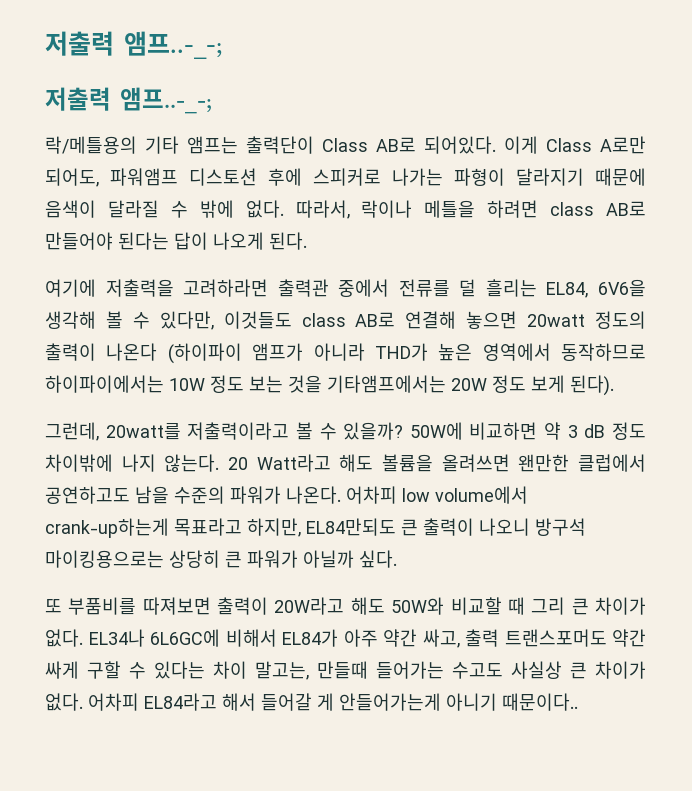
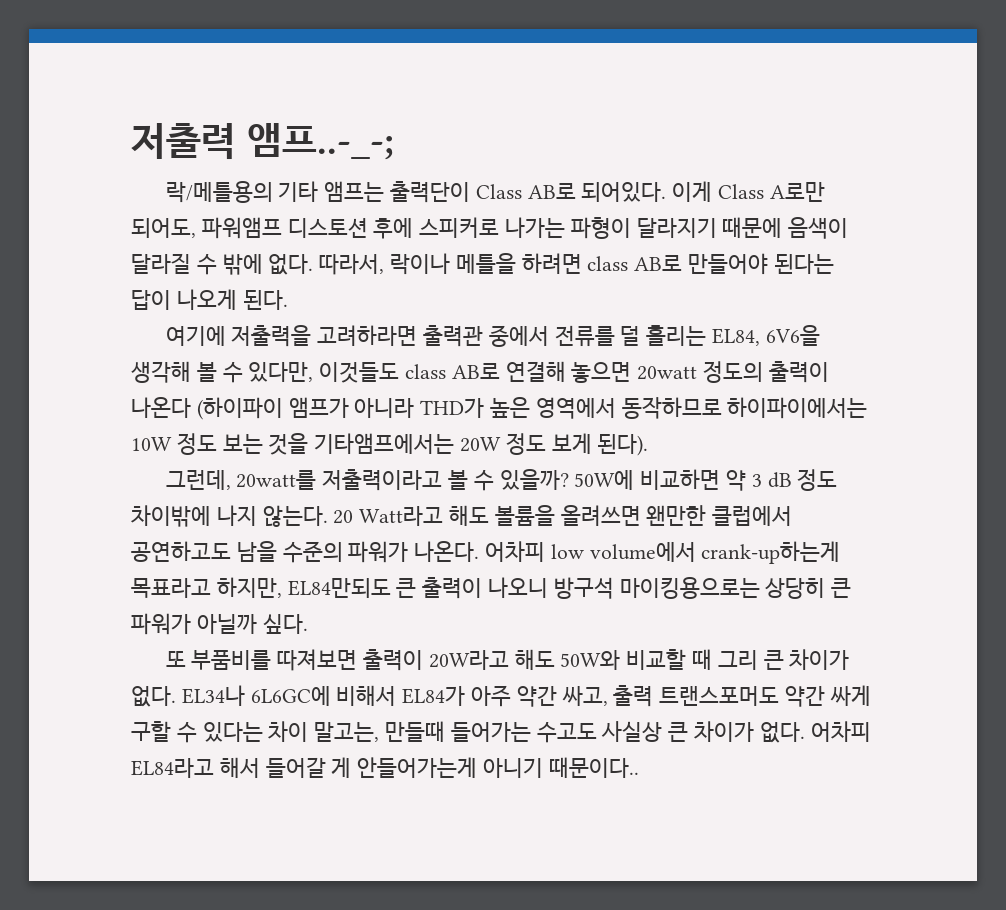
[45,31,222,59] [45,87,212,114] 저출력 앰프..-_-; // 저출력 앰프..-_-; -> [131,123,394,160] 저출력 앰프..-_-;

